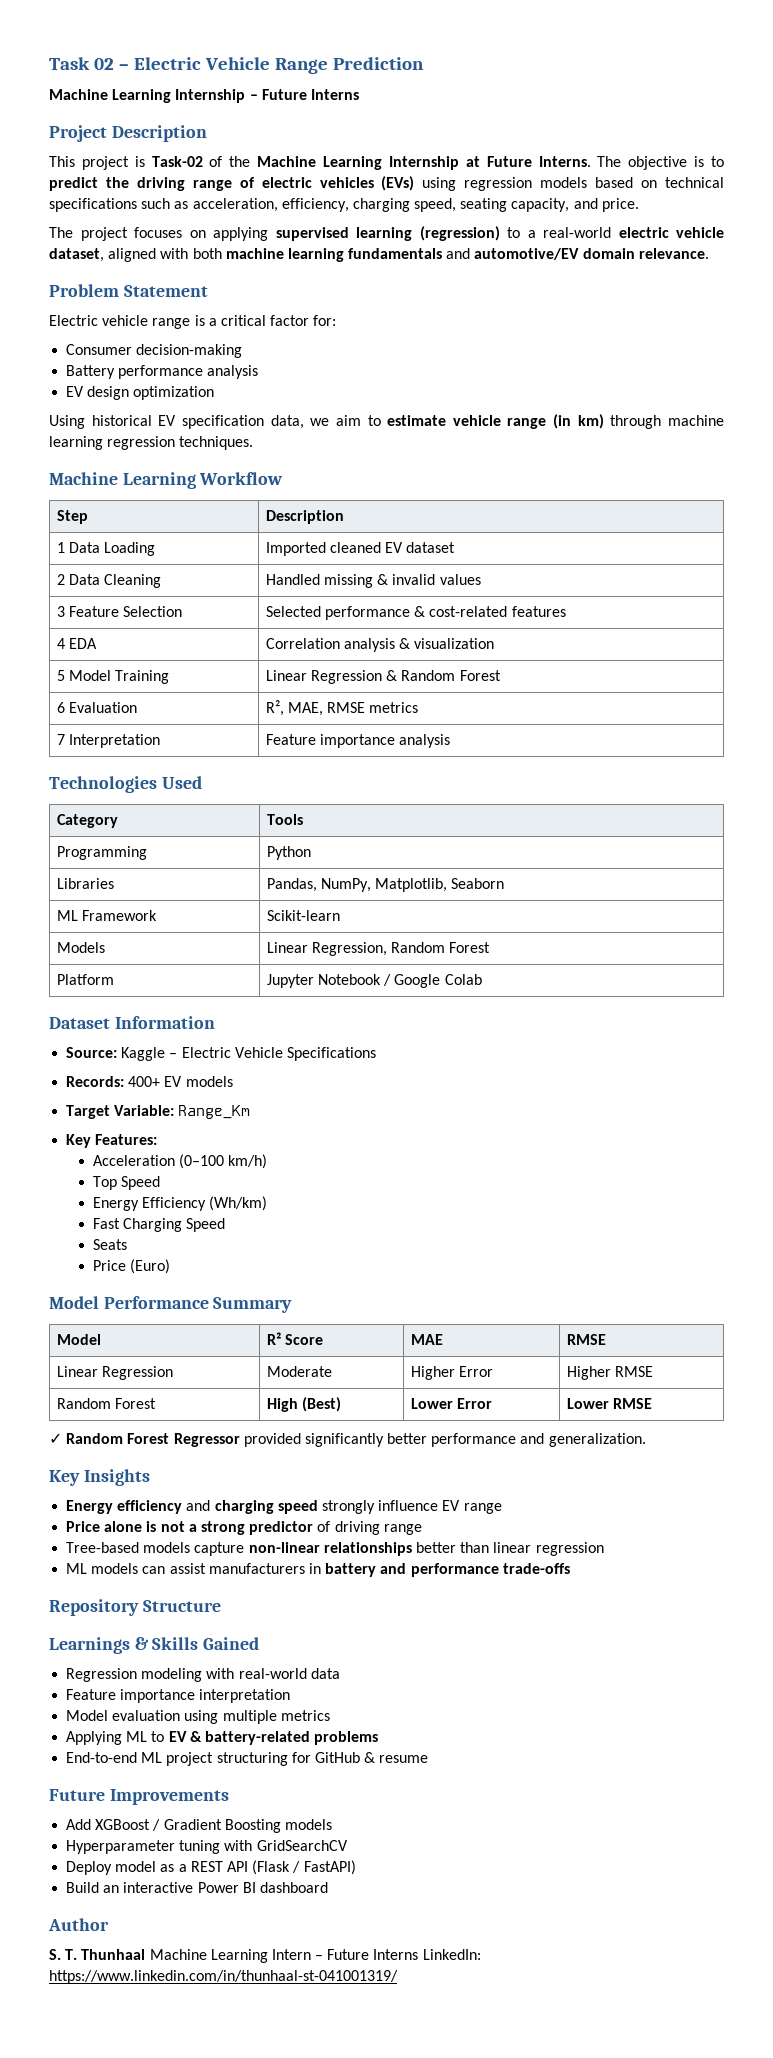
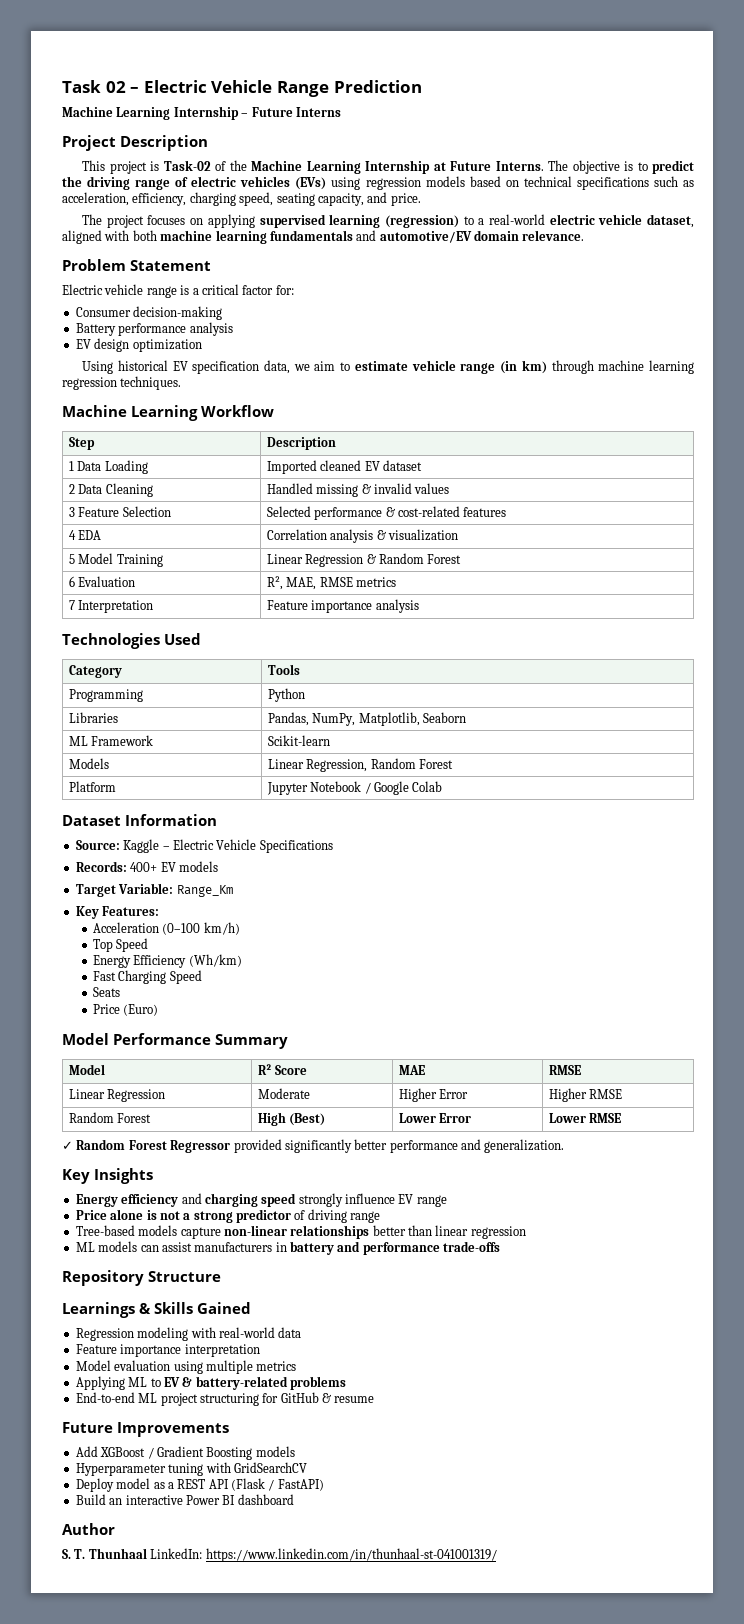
[149,1949,419,1963] Machine Learning Intern – Future Interns -> (147, 1553) none

